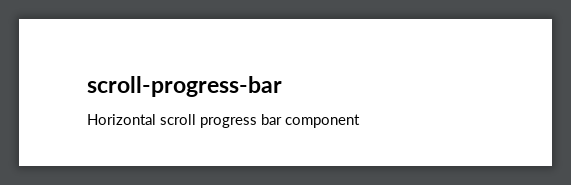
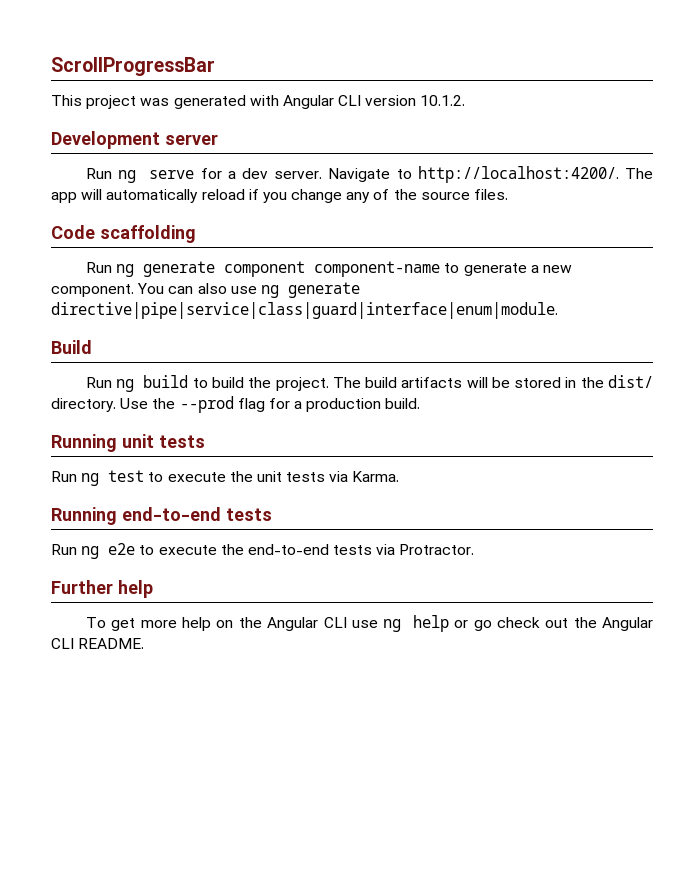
[87,76,282,97] [87,114,360,128] scroll-progress-bar // Horizontal scroll progress bar component -> [51,57,215,76] [51,95,466,109] [51,131,218,149] [85,166,654,183] [51,189,509,203] [51,225,196,243] [85,261,572,277] [51,282,360,298] [51,302,558,319] [51,340,92,354] [85,375,654,392] [51,396,421,413] [51,434,205,452] [51,470,400,486] [51,507,272,525] [51,543,475,559] [51,580,153,598] [85,615,654,632] [51,638,145,649] ScrollProgressBar // This project was generated with Angular CLI version 10.1.2. // Development server // Run ng serve for a dev server. Navigate to http://localhost:4200/. The app will automatically reload if you change any of the source files. // Code scaffolding // Run ng generate component component-name to generate a new component. You can also use ng generate directive|pipe|service|class|guard|interface|enum|module. // Build // Run ng build to build the project. The build artifacts will be stored in the dist/ directory. Use the --prod flag for a production build. // Running unit tests // Run ng test to execute the unit tests via Karma. // Running end-to-end tests // Run ng e2e to execute the end-to-end tests via Protractor. // Further help // To get more help on the Angular CLI use ng help or go check out the Angular CLI README.

